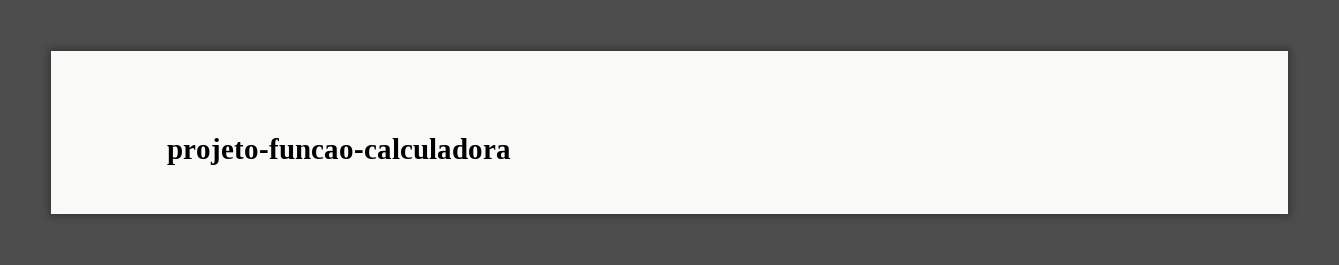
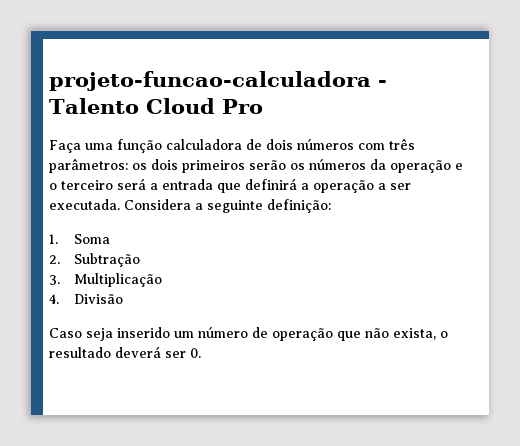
(511, 151) none -> [378,80,387,87] [49,98,263,114] [49,138,415,153] [49,158,463,173] [49,178,411,193] [49,199,331,213] [49,234,111,244] [49,253,141,267] [49,273,163,287] [49,294,124,304] [49,327,448,341] [49,346,201,358] - Talento Cloud Pro // Faça uma função calculadora de dois números com três parâmetros: os dois primeiros serão os números da operação e o terceiro será a entrada que definirá a operação a ser executada. Considera a seguinte definição: // 1. Soma // 2. Subtração // 3. Multiplicação // 4. Divisão // Caso seja inserido um número de operação que não exista, o resultado deverá ser 0.

